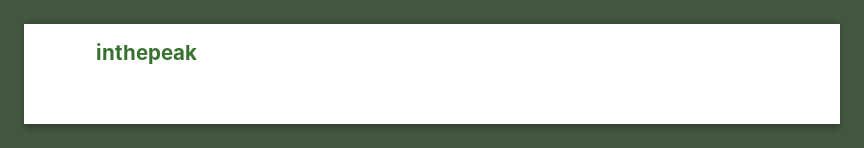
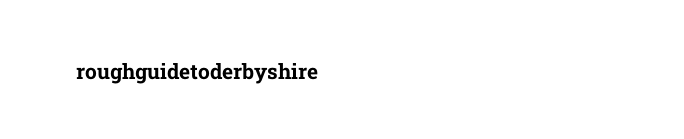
[96,43,197,64] inthepeak -> [76,63,318,84] roughguidetoderbyshire

